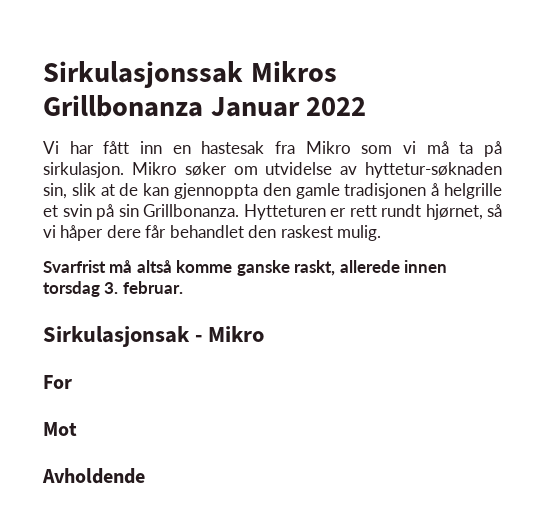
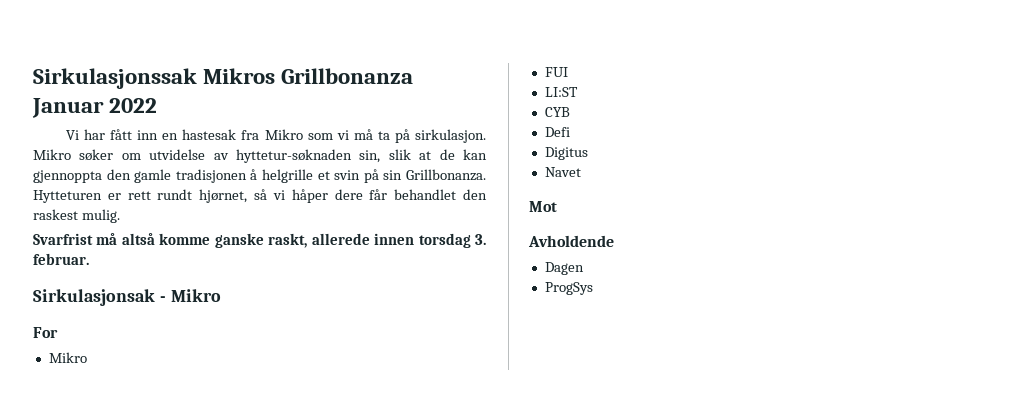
(72, 382) none -> [48,352,87,363] [544,67,568,77] [544,87,578,97] [544,107,570,117] [544,127,570,137] [544,147,588,160] [544,167,581,177] // Mikro // FUI // LI:ST // CYB // Defi // Digitus // Navet
(145, 476) none -> [544,262,584,275] [544,282,593,295] // Dagen // ProgSys

